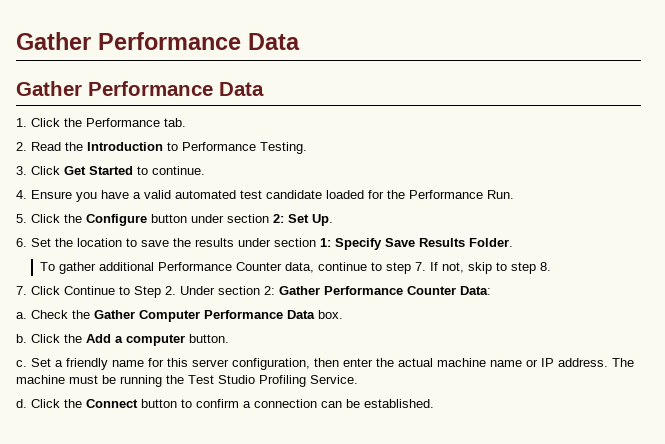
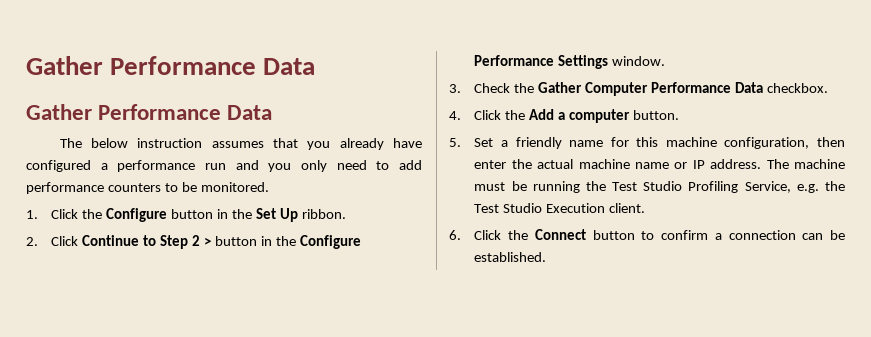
[16,118,186,127] [16,142,307,154] [16,166,205,175] [16,190,514,202] [16,214,333,226] [16,238,513,250] [40,262,552,274] [16,286,491,298] [16,312,27,319] 1. Click the Performance tab. // 2. Read the Introduction to Performance Testing. // 3. Click Get Started to continue. // 4. Ensure you have a valid automated test candidate loaded for the Performance Run. // 5. Click the Configure button under section 2: Set Up. // 6. Set the location to save the results under section 1: Specify Save Results Folder. // To gather additional Performance Counter data, continue to step 7. If not, skip to step 8. // 7. Click Continue to Step 2. Under section 2: Gather Performance Counter Data: // a. -> [59,138,423,150] [26,160,422,172] [26,182,269,194] [26,208,346,222] [26,235,361,249] [474,55,666,69] [449,84,461,93] The below instruction assumes that you already have configured a performance run and you only need to add performance counters to be monitored. // 1. Click the Configure button in the Set Up ribbon. // 2. Click Continue to Step 2 > button in the Configure Performance Settings window. // 3.
[318,310,343,319] [16,334,27,343] box. // b. -> [766,83,828,93] [449,111,461,120] checkbox. // 4.
[16,360,27,367] c. -> [449,138,461,147] 5.
[192,359,229,367] server -> [665,137,717,147] machine
[310,375,358,384] [16,399,27,408] Service. // d. -> [744,181,845,193] [474,203,646,213] [449,230,461,240] Service, e.g. the Test Studio Execution client. // 6.

